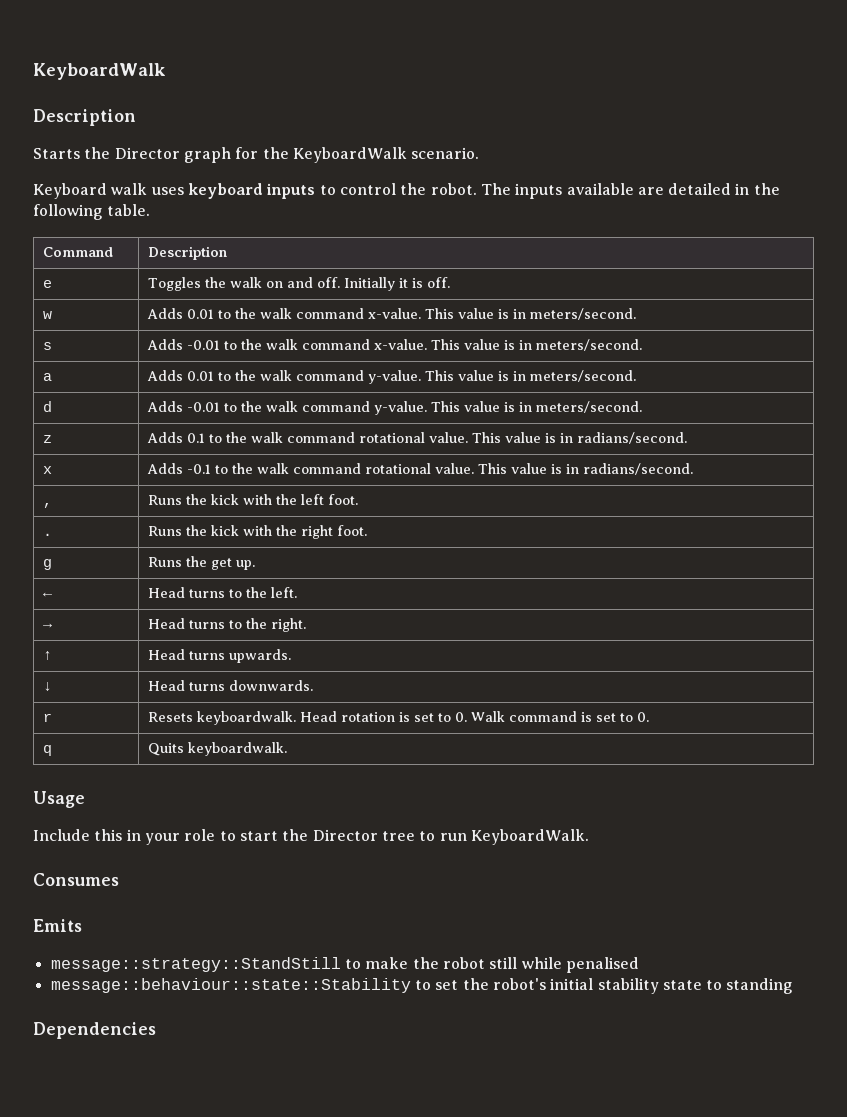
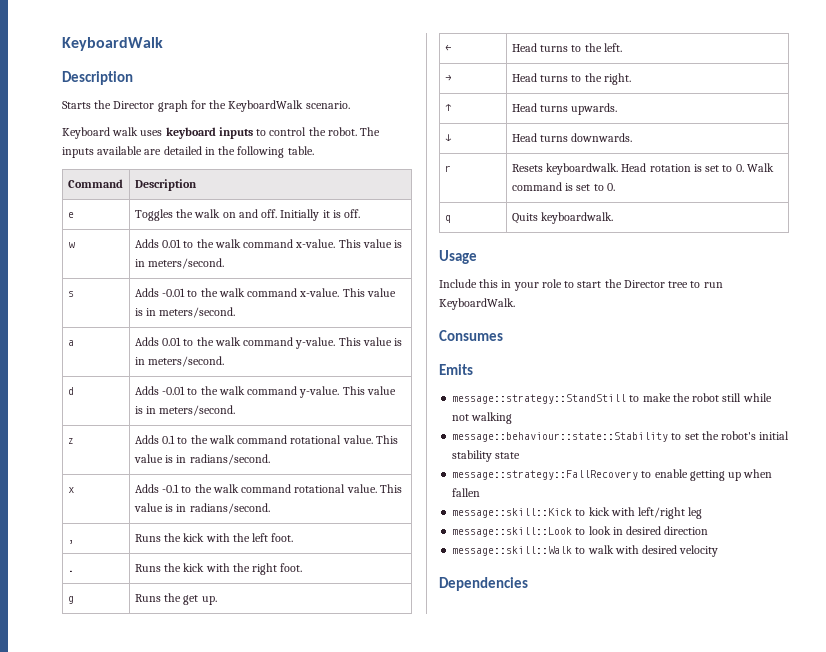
[565,957,639,973] penalised -> [452,412,513,424] not walking
[706,978,794,994] to standing -> [452,469,773,481] [452,488,481,497] [452,507,703,519] [452,526,709,537] [452,545,719,557] // message::strategy::FallRecovery to enable getting up when fallen // message::skill::Kick to kick with left/right leg // message::skill::Look to look in desired direction // message::skill::Walk to walk with desired velocity

